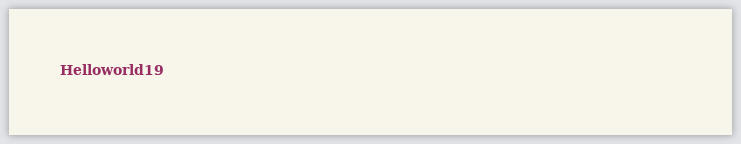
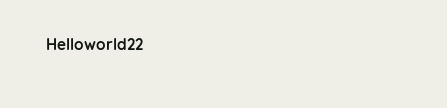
[60,64,164,75] Helloworld19 -> [46,38,143,50] Helloworld22

